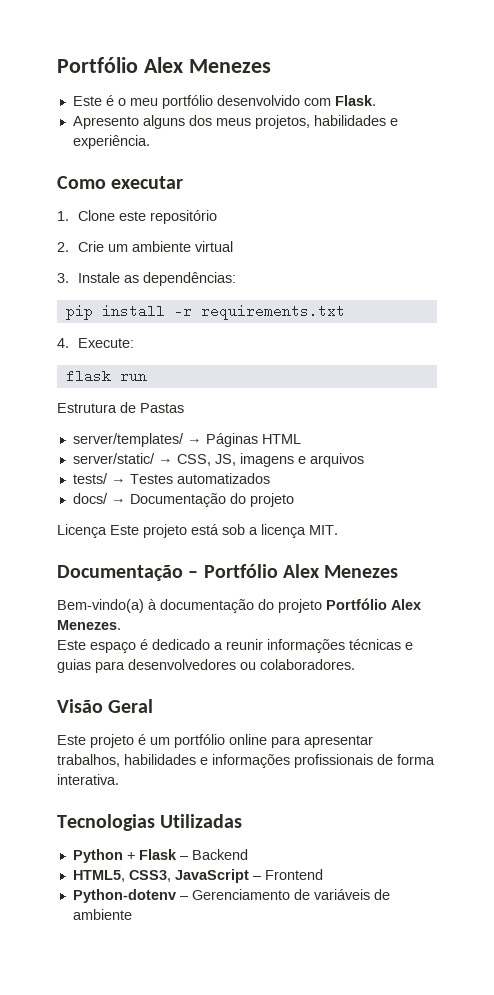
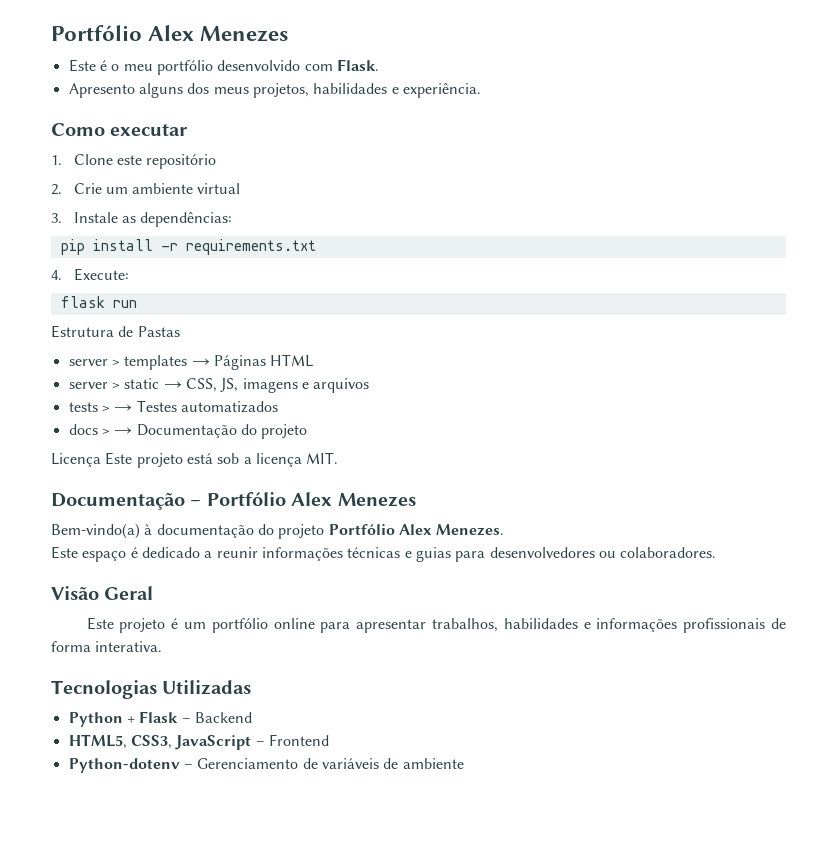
[72,433,184,447] server/templates/ -> [68,355,188,370] server > templates
[72,453,155,464] server/static/ -> [68,378,160,389] server > static
[72,473,108,484] tests/ -> [68,402,110,412] tests >
[72,493,108,504] docs/ -> [68,424,110,435] docs >

